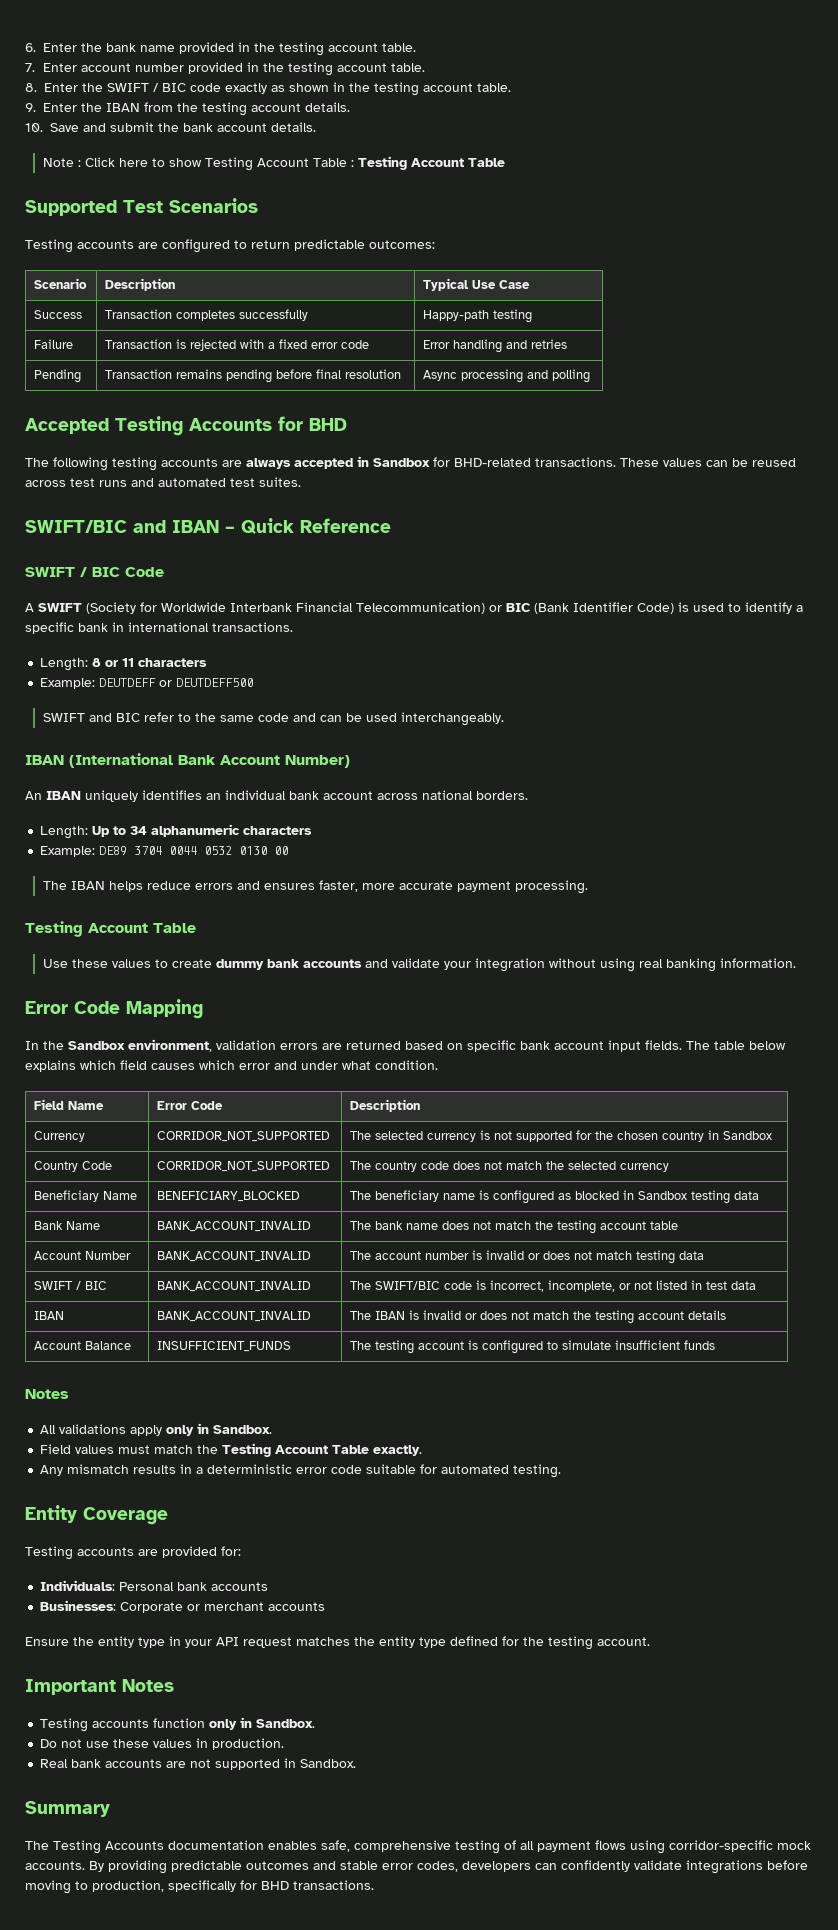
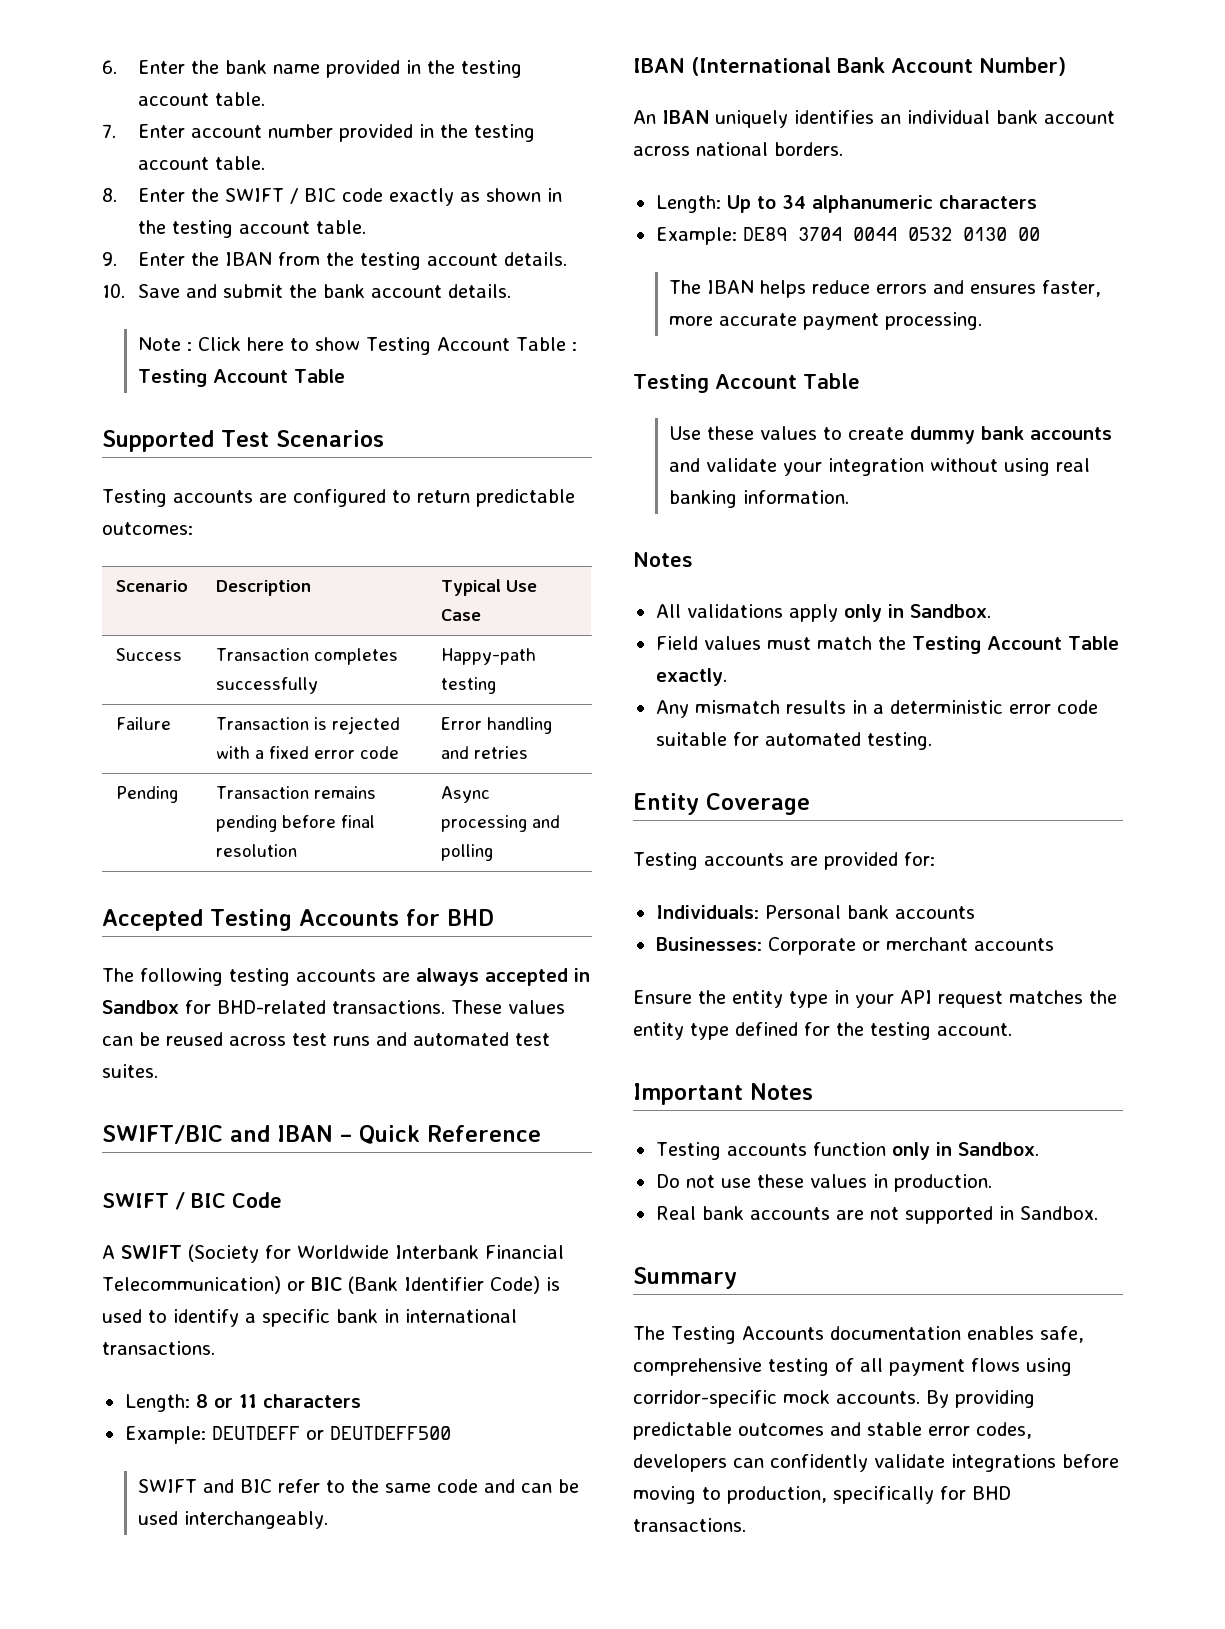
[25,999,203,1019] [25,1039,786,1052] [25,1060,438,1072] [34,1099,105,1110] [157,1101,224,1110] [350,1099,421,1112] [34,1131,86,1142] [157,1131,331,1142] [350,1130,773,1142] [34,1161,113,1172] [157,1161,331,1172] [350,1161,670,1172] [34,1190,138,1202] [157,1191,301,1202] [350,1190,760,1204] [34,1221,101,1230] [157,1221,312,1232] [350,1220,679,1234] [34,1251,132,1260] [157,1251,312,1262] [350,1250,705,1264] [34,1281,108,1290] [157,1281,312,1292] [350,1280,757,1292] [34,1311,65,1320] [157,1311,312,1322] [350,1310,727,1324] [34,1341,132,1350] [157,1341,292,1352] [350,1340,716,1354] // Error Code Mapping // In the Sandbox environment, validation errors are returned based on specific bank account input fields. The table below explains which field causes which error and under what condition. // Field Name | Error Code | Description // Currency | CORRIDOR_NOT_SUPPORTED | The selected currency is not supported for the chosen country in Sandbox // Country Code | CORRIDOR_NOT_SUPPORTED | The country code does not match the selected currency // Beneficiary Name | BENEFICIARY_BLOCKED | The beneficiary name is configured as blocked in Sandbox testing data // Bank Name | BANK_ACCOUNT_INVALID | The bank name does not match the testing account table // Account Number | BANK_ACCOUNT_INVALID | The account number is invalid or does not match testing data // SWIFT / BIC | BANK_ACCOUNT_INVALID | The SWIFT/BIC code is incorrect, incomplete, or not listed in test data // IBAN | BANK_ACCOUNT_INVALID | The IBAN is invalid or does not match the testing account details // Account Balance | INSUFFICIENT_FUNDS | The testing account is configured to simulate insufficient funds -> (850, 497) none

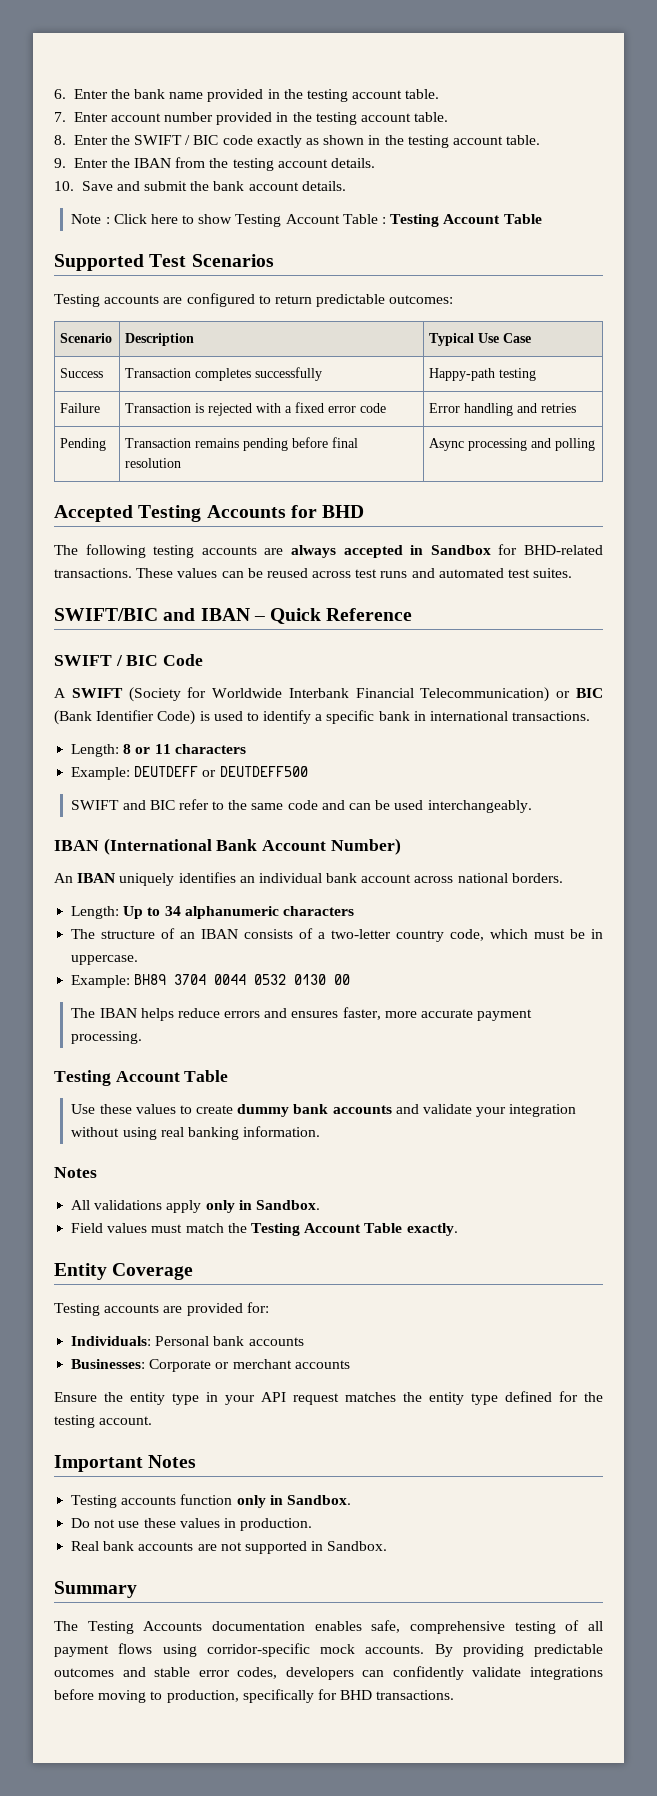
[655,227,787,245] // Example: DE89 -> [71,928,603,942] [71,955,139,965] [71,974,167,988] // The structure of an IBAN consists of a two-letter country code, which must be in uppercase. // Example: BH89
[655,700,1098,718] [655,732,932,750] // Any mismatch results in a deterministic error code suitable for automated testing. -> (458, 1229) none

